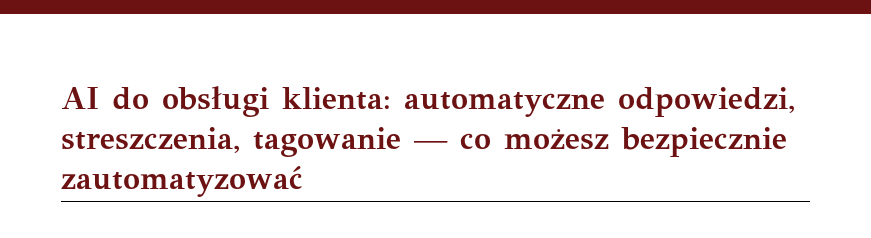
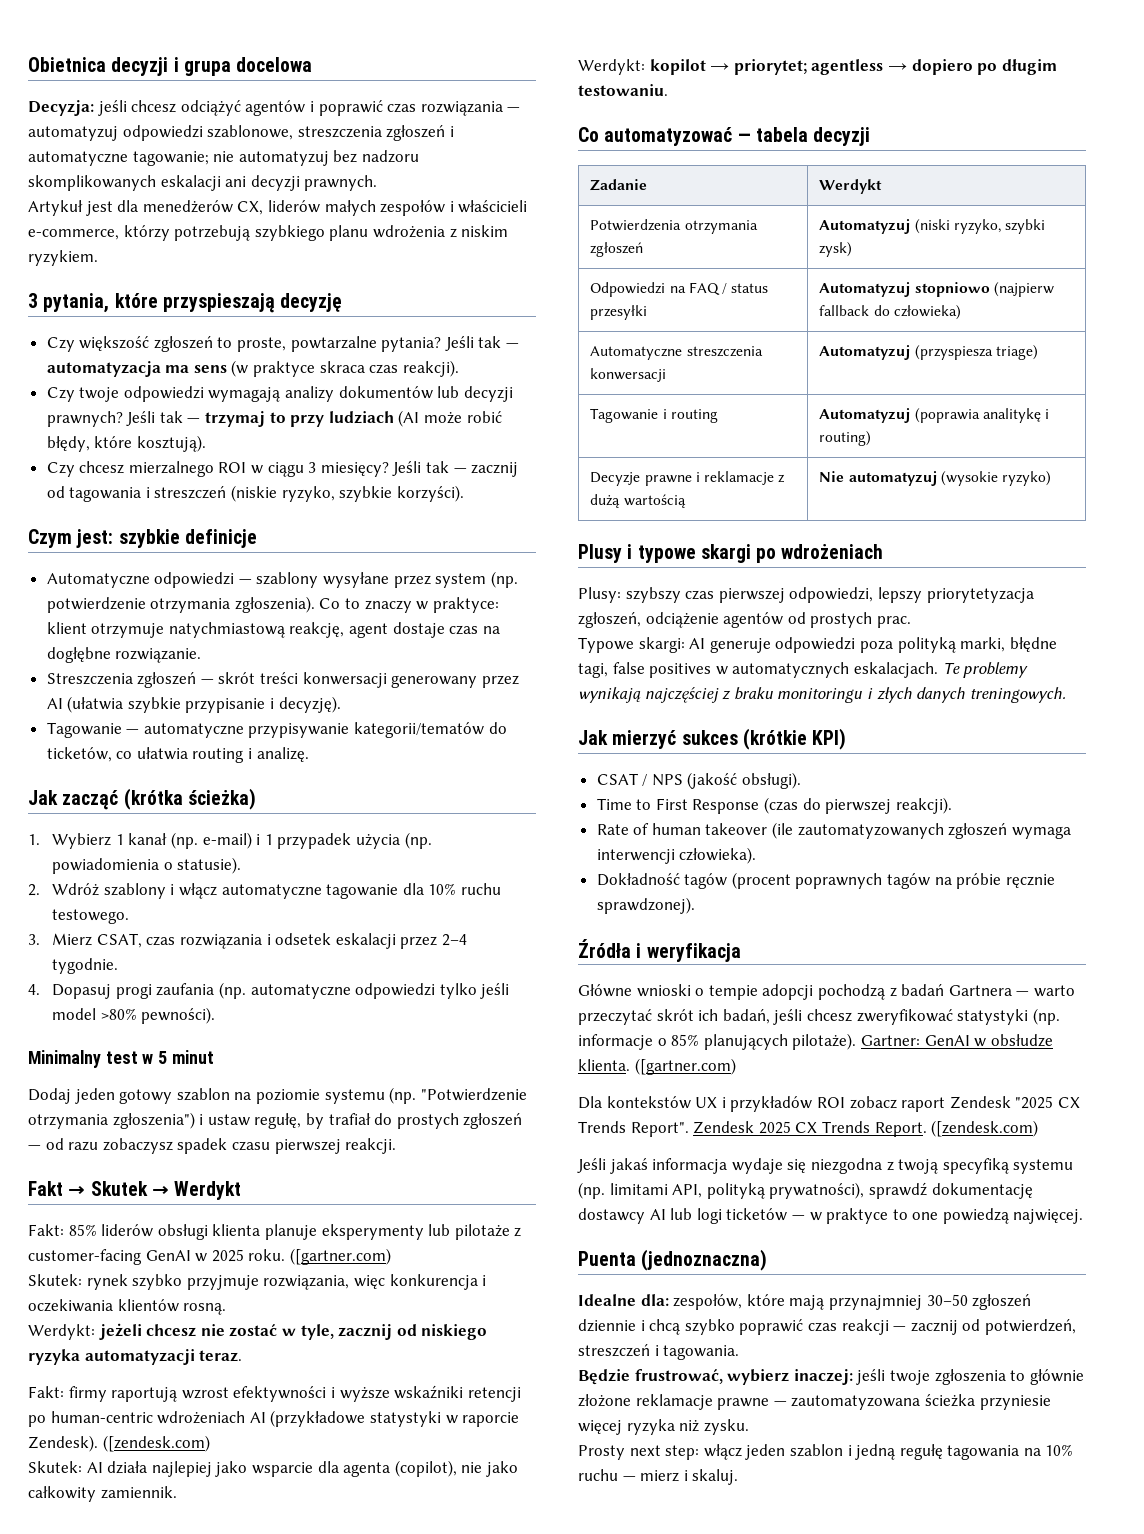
[61,86,795,117] [61,127,787,157] [61,166,303,197] AI do obsługi klienta: automatyczne odpowiedzi, streszczenia, tagowanie — co możesz bezpiecznie zautomatyzować -> [28,57,313,76] [28,100,521,116] [28,125,454,141] [28,150,419,166] [28,175,378,191] [28,200,528,216] [28,225,509,241] [28,250,98,266] [28,293,343,313] [46,336,520,352] [46,360,459,377] [46,386,513,402] [46,410,502,427] [46,435,206,452] [46,461,519,477] [46,485,464,502] [28,529,257,548] [46,571,518,588] [46,596,499,613] [46,622,500,638] [46,647,202,663] [46,672,519,688] [46,696,341,713] [46,722,507,738] [46,747,309,763] [28,788,256,810] [28,832,432,849] [52,857,242,874] [28,883,502,899] [52,909,130,924] [28,933,468,949] [52,958,119,974] [28,982,510,999] [52,1007,216,1024] [28,1050,214,1068] [28,1087,527,1104] [28,1112,523,1129] [28,1138,397,1154] [28,1181,242,1200] [28,1224,522,1240] [28,1248,391,1265] [28,1274,487,1290] [28,1299,227,1315] [28,1323,488,1340] [28,1349,243,1365] [28,1385,521,1402] [28,1410,520,1427] [28,1435,210,1452] [28,1460,518,1477] [28,1486,177,1502] [578,59,1057,75] [578,84,668,96] [578,127,871,146] [590,179,648,191] [819,179,883,194] [590,219,758,234] [590,242,644,257] [819,219,1046,234] [819,242,853,257] [590,282,769,297] [590,305,648,320] [819,282,1054,297] [819,305,961,320] [590,346,763,360] [590,368,667,382] [819,345,1038,360] [590,408,718,423] [819,408,1050,423] [819,431,872,446] [590,471,786,486] [590,494,686,508] [819,471,1052,486] [578,544,884,563] [578,587,1034,603] [578,612,911,628] [578,637,1057,653] [578,662,1029,678] [578,687,1066,703] [578,728,847,750] [596,772,802,789] [596,797,952,814] [596,822,1071,839] [596,847,757,864] [596,872,1055,889] [596,897,695,914] [578,939,741,962] [578,984,1075,1000] [578,1008,1060,1025] [578,1033,1053,1050] [578,1058,736,1075] [578,1096,1080,1112] [578,1120,1039,1137] [577,1158,1074,1174] [578,1182,1033,1199] [578,1208,1084,1224] [578,1249,768,1271] [578,1294,1032,1310] [578,1319,1076,1335] [578,1344,740,1360] [578,1369,1084,1385] [578,1394,1051,1410] [578,1419,749,1435] [578,1444,1074,1460] [578,1469,739,1485] Obietnica decyzji i grupa docelowa // Decyzja: jeśli chcesz odciążyć agentów i poprawić czas rozwiązania — automatyzuj odpowiedzi szablonowe, streszczenia zgłoszeń i automatyczne tagowanie; nie automatyzuj bez nadzoru skomplikowanych eskalacji ani decyzji prawnych. // Artykuł jest dla menedżerów CX, liderów małych zespołów i właścicieli e‑commerce, którzy potrzebują szybkiego planu wdrożenia z niskim ryzykiem. // 3 pytania, które przyspieszają decyzję // Czy większość zgłoszeń to proste, powtarzalne pytania? Jeśli tak — automatyzacja ma sens (w praktyce skraca czas reakcji). // Czy twoje odpowiedzi wymagają analizy dokumentów lub decyzji prawnych? Jeśli tak — trzymaj to przy ludziach (AI może robić błędy, które kosztują). // Czy chcesz mierzalnego ROI w ciągu 3 miesięcy? Jeśli tak — zacznij od tagowania i streszczeń (niskie ryzyko, szybkie korzyści). // Czym jest: szybkie definicje // Automatyczne odpowiedzi — szablony wysyłane przez system (np. potwierdzenie otrzymania zgłoszenia). Co to znaczy w praktyce: klient otrzymuje natychmiastową reakcję, agent dostaje czas na dogłębne rozwiązanie. // Streszczenia zgłoszeń — skrót treści konwersacji generowany przez AI (ułatwia szybkie przypisanie i decyzję). // Tagowanie — automatyczne przypisywanie kategorii/tematów do ticketów, co ułatwia routing i analizę. // Jak zacząć (krótka ścieżka) // 1. Wybierz 1 kanał (np. e‑mail) i 1 przypadek użycia (np. powiadomienia o statusie). // 2. Wdróż szablony i włącz automatyczne tagowanie dla 10% ruchu testowego. // 3. Mierz CSAT, czas rozwiązania i odsetek eskalacji przez 2–4 tygodnie. // 4. Dopasuj progi zaufania (np. automatyczne odpowiedzi tylko jeśli model >80% pewności). // Minimalny test w 5 minut // Dodaj jeden gotowy szablon na poziomie systemu (np. "Potwierdzenie otrzymania zgłoszenia") i ustaw regułę, by trafiał do prostych zgłoszeń — od razu zobaczysz spadek czasu pierwszej reakcji. // Fakt → Skutek → Werdykt // Fakt: 85% liderów obsługi klienta planuje eksperymenty lub pilotaże z customer‑facing GenAI w 2025 roku. ([gartner.com) // Skutek: rynek szybko przyjmuje rozwiązania, więc konkurencja i oczekiwania klientów rosną. // Werdykt: jeżeli chcesz nie zostać w tyle, zacznij od niskiego ryzyka automatyzacji teraz. // Fakt: firmy raportują wzrost efektywności i wyższe wskaźniki retencji po human‑centric wdrożeniach AI (przykładowe statystyki w raporcie Zendesk). ([zendesk.com) // Skutek: AI działa najlepiej jako wsparcie dla agenta (copilot), nie jako całkowity zamiennik. // Werdykt: kopilot → priorytet; agentless → dopiero po długim testowaniu. // Co automatyzować — tabela decyzji // Zadanie | Werdykt // Potwierdzenia otrzymania zgłoszeń | Automatyzuj (niski ryzyko, szybki zysk) // Odpowiedzi na FAQ / status przesyłki | Automatyzuj stopniowo (najpierw fallback do człowieka) // Automatyczne streszczenia konwersacji | Automatyzuj (przyspiesza triage) // Tagowanie i routing | Automatyzuj (poprawia analitykę i routing) // Decyzje prawne i reklamacje z dużą wartością | Nie automatyzuj (wysokie ryzyko) // Plusy i typowe skargi po wdrożeniach // Plusy: szybszy czas pierwszej odpowiedzi, lepszy priorytetyzacja zgłoszeń, odciążenie agentów od prostych prac. // Typowe skargi: AI generuje odpowiedzi poza polityką marki, błędne tagi, false positives w automatycznych eskalacjach. Te problemy wynikają najczęściej z braku monitoringu i złych danych treningowych. // Jak mierzyć sukces (krótkie KPI) // CSAT / NPS (jakość obsługi). // Time to First Response (czas do pierwszej reakcji). // Rate of human takeover (ile zautomatyzowanych zgłoszeń wymaga interwencji człowieka). // Dokładność tagów (procent poprawnych tagów na próbie ręcznie sprawdzonej). // Źródła i weryfikacja // Główne wnioski o tempie adopcji pochodzą z badań Gartnera — warto przeczytać skrót ich badań, jeśli chcesz zweryfikować statystyki (np. informacje o 85% planujących pilotaże). Gartner: GenAI w obsłudze klienta. ([gartner.com) // Dla kontekstów UX i przykładów ROI zobacz raport Zendesk "2025 CX Trends Report". Zendesk 2025 CX Trends Report. ([zendesk.com) // Jeśli jakaś informacja wydaje się niezgodna z twoją specyfiką systemu (np. limitami API, polityką prywatności), sprawdź dokumentację dostawcy AI lub logi ticketów — w praktyce to one powiedzą najwięcej. // Puenta (jednoznaczna) // Idealne dla: zespołów, które mają przynajmniej 30–50 zgłoszeń dziennie i chcą szybko poprawić czas reakcji — zacznij od potwierdzeń, streszczeń i tagowania. // Będzie frustrować, wybierz inaczej: jeśli twoje zgłoszenia to głównie złożone reklamacje prawne — zautomatyzowana ścieżka przyniesie więcej ryzyka niż zysku. // Prosty next step: włącz jeden szablon i jedną regułę tagowania na 10% ruchu — mierz i skaluj.

